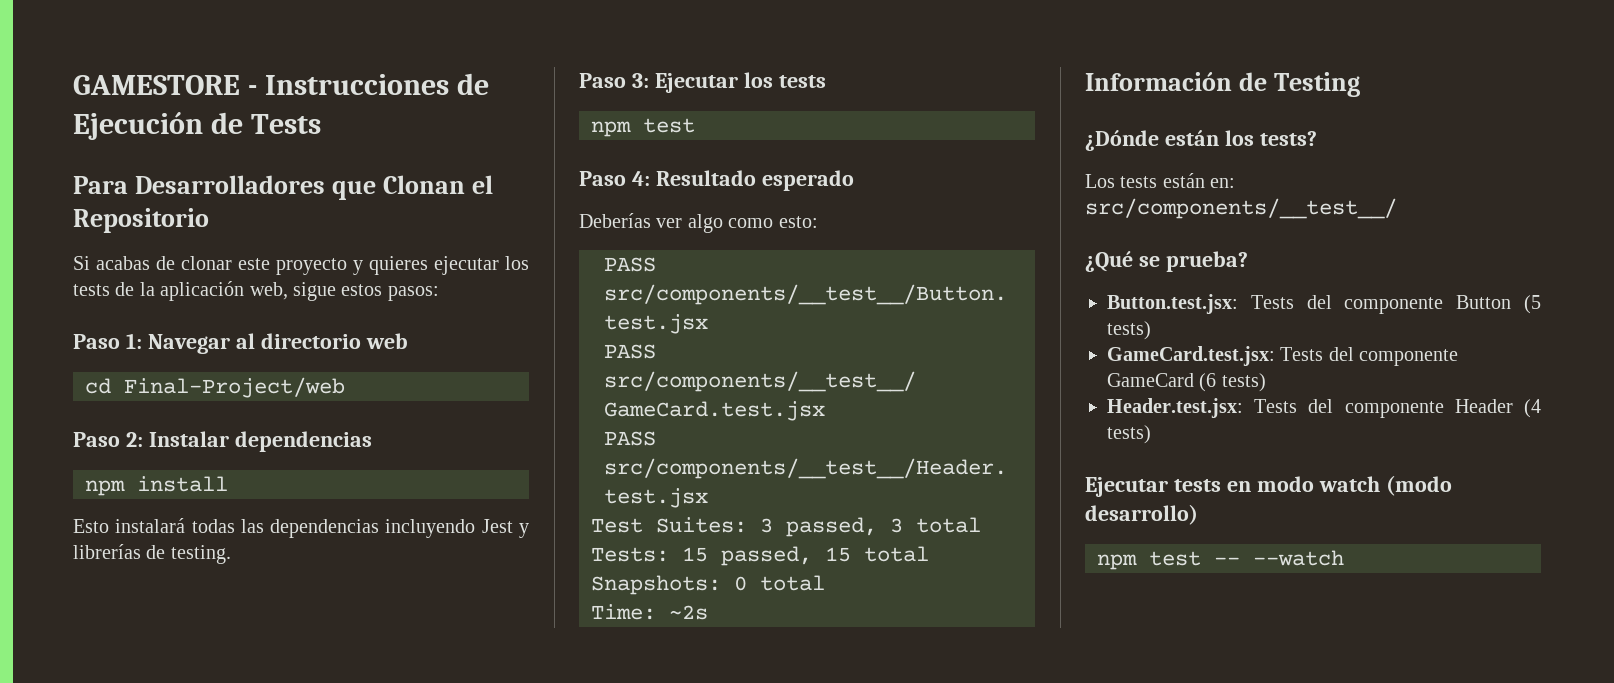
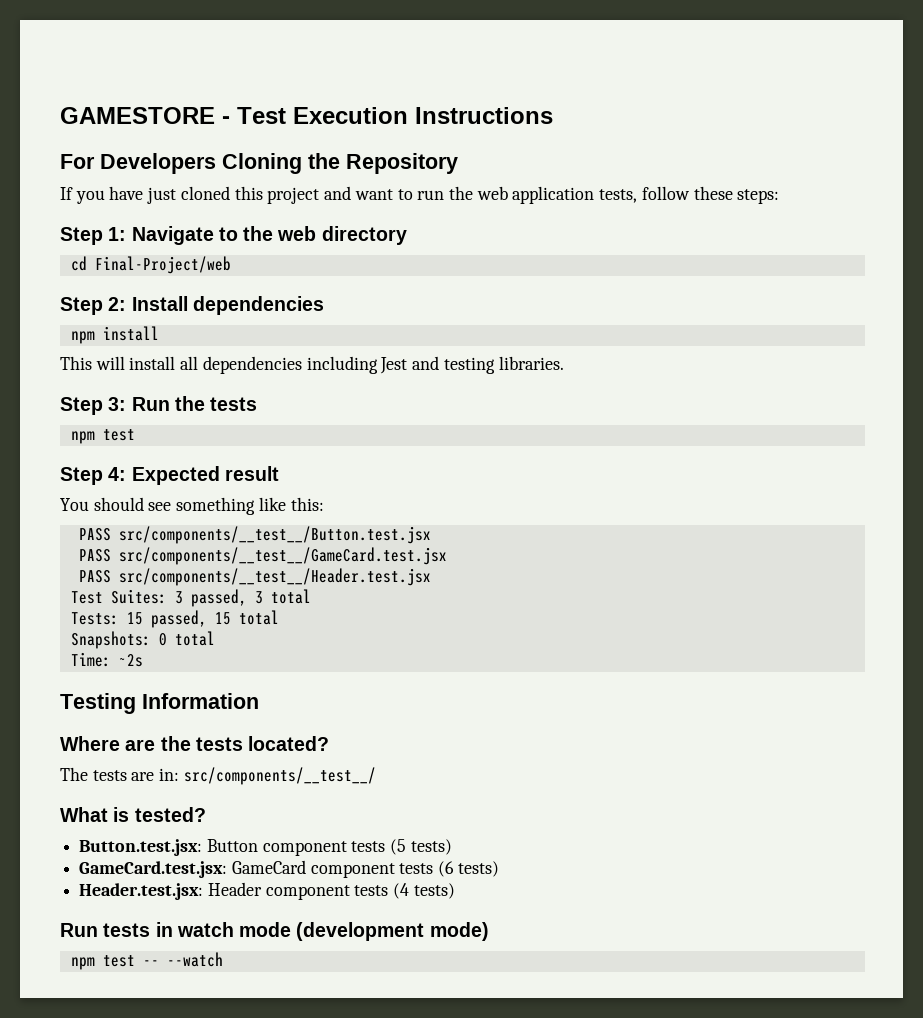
[265,73,490,95] [73,112,322,140] [73,175,493,200] [73,208,209,233] [73,256,529,275] [73,281,439,301] [73,333,408,354] Instrucciones de Ejecución de Tests // Para Desarrolladores que Clonan el Repositorio // Si acabas de clonar este proyecto y quieres ejecutar los tests de la aplicación web, sigue estos pasos: // Paso 1: Navegar al directorio web -> [237,107,553,124] [60,153,458,174] [60,186,780,204] [60,226,407,245] Test Execution Instructions // For Developers Cloning the Repository // If you have just cloned this project and want to run the web application tests, follow these steps: // Step 1: Navigate to the web directory
[73,431,372,452] [85,476,228,496] [73,518,529,538] [73,544,231,564] [579,72,826,93] [591,118,695,137] [579,170,854,191] [579,213,818,233] Paso 2: Instalar dependencias // npm install // Esto instalará todas las dependencias incluyendo Jest y librerías de testing. // Paso 3: Ejecutar los tests // npm test // Paso 4: Resultado esperado // Deberías ver algo como esto: -> [60,296,324,315] [70,326,159,344] [60,356,564,374] [60,396,258,415] [70,429,135,444] [60,466,279,485] [60,497,324,515] Step 2: Install dependencies // npm install // This will install all dependencies including Jest and testing libraries. // Step 3: Run the tests // npm test // Step 4: Expected result // You should see something like this:
[1085,72,1267,91] Información de -> (143, 660) none
[1085,130,1317,151] [1085,173,1236,188] [1085,198,1397,219] [1085,251,1248,272] [1107,294,1512,314] // ¿Dónde están los tests? // Los tests están en: src/components/__test__/ // ¿Qué se prueba? // Button.test.jsx: Tests del componente Button -> [142,693,259,709] [60,736,330,751] [60,767,376,785] [60,807,206,822] [79,839,386,856] Information // Where are the tests located? // The tests are in: src/components/__test__/ // What is tested? // Button.test.jsx: Button component tests
[1280,347,1459,366] [1107,373,1194,387] Tests del componente GameCard -> [231,860,434,878] GameCard component tests
[1254,399,1541,418] [1107,425,1151,444] [1085,475,1452,497] [1085,504,1198,525] Tests del componente Header (4 tests) // Ejecutar tests en modo watch (modo desarrollo) -> [207,882,455,900] [60,922,489,941] Header component tests (4 tests) // Run tests in watch mode (development mode)

